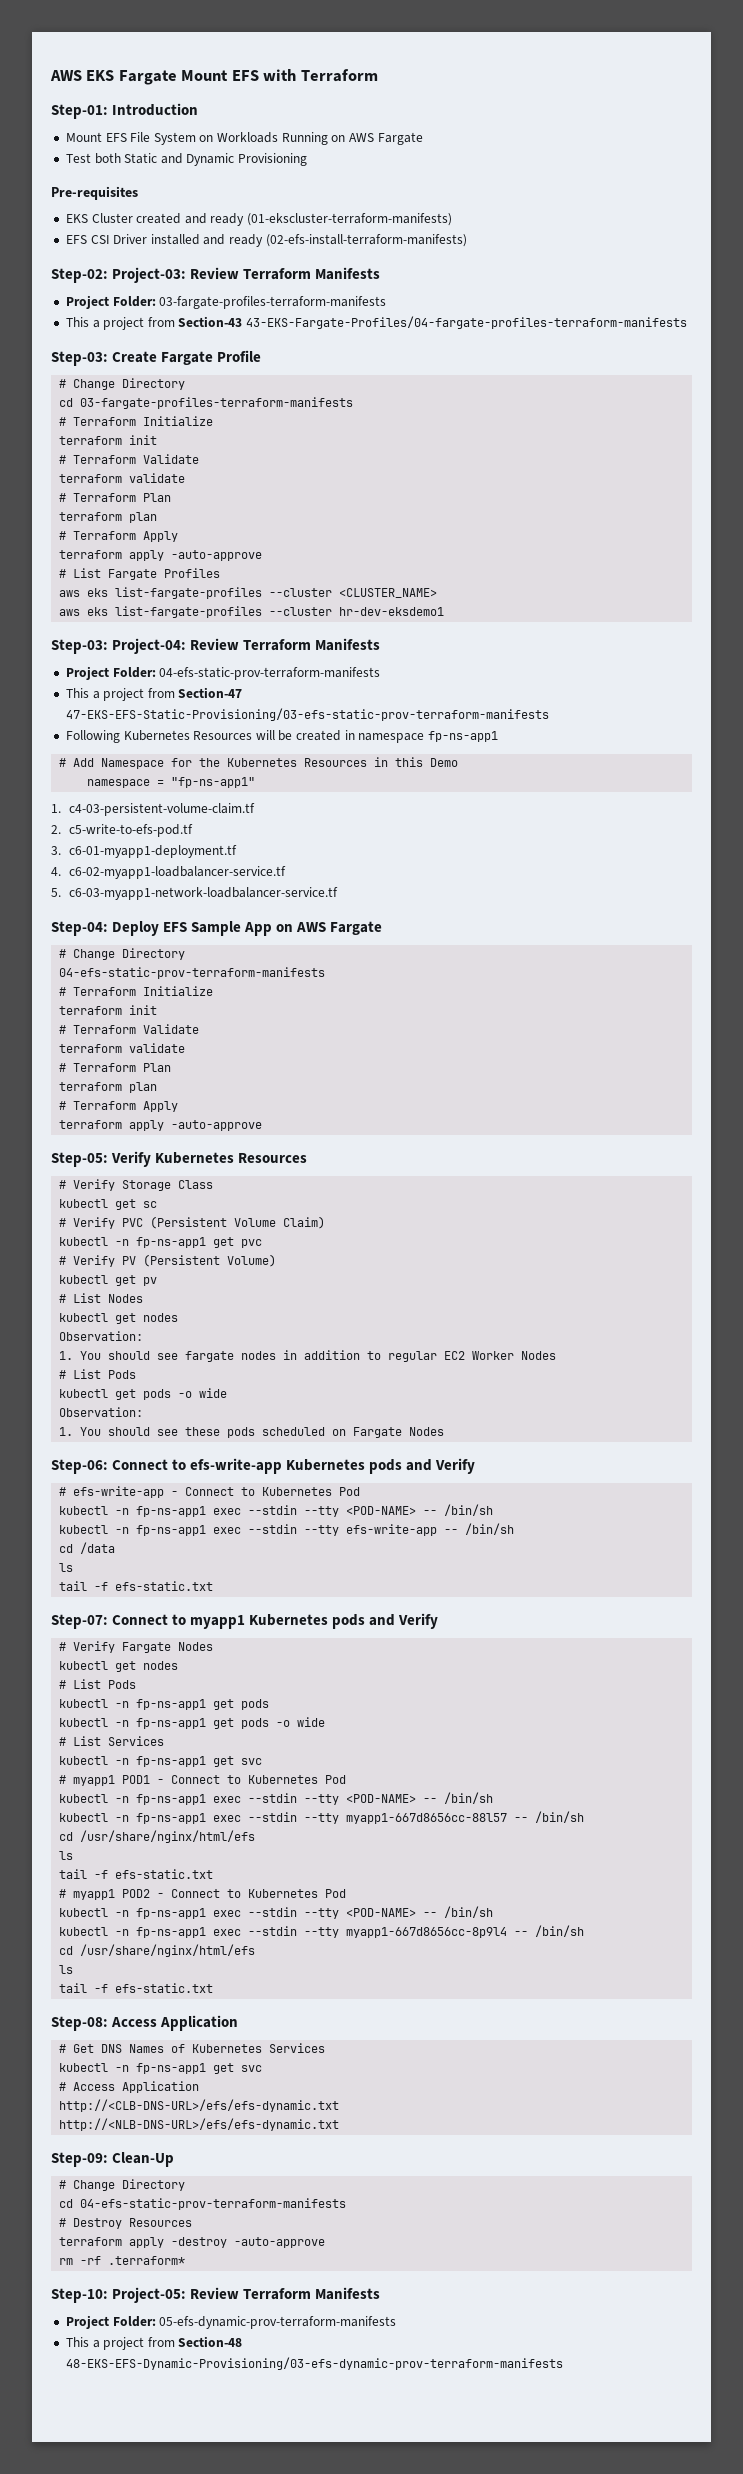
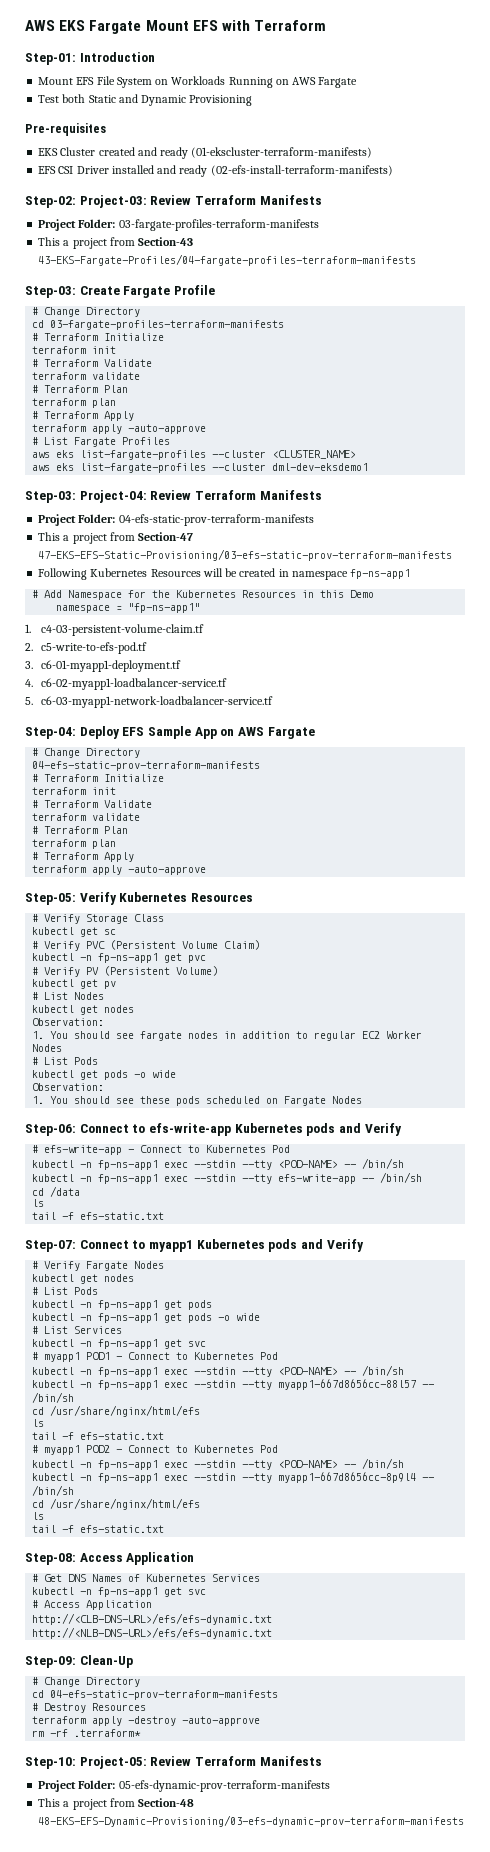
[339,607,445,616] hr-dev-eksdemo1 -> [272,463,369,471] dml-dev-eksdemo1

